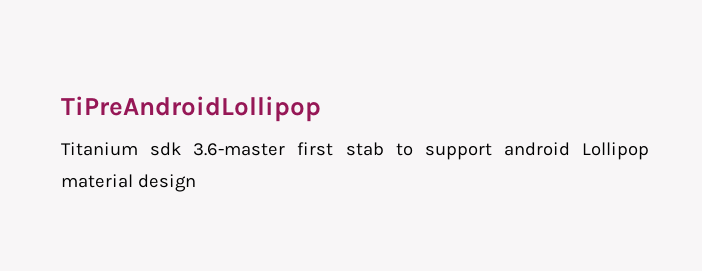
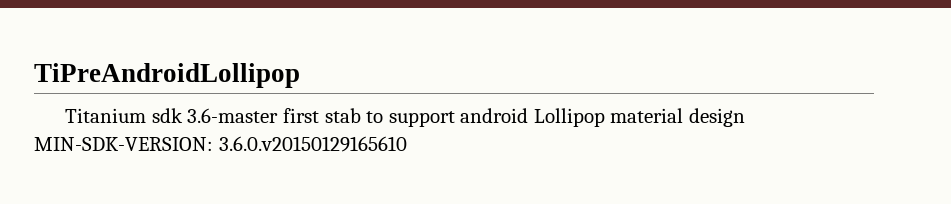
(196, 183) none -> [34,136,407,152] MIN-SDK-VERSION: 3.6.0.v20150129165610

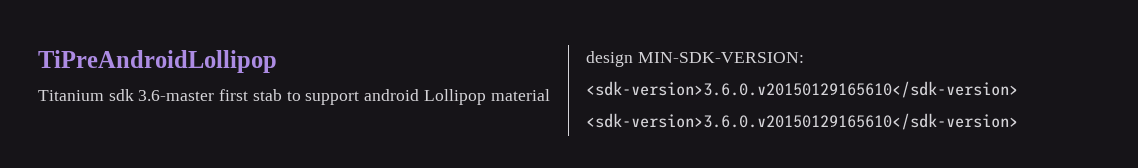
[218,136,407,152] 3.6.0.v20150129165610 -> [586,81,1018,98] [586,113,1018,130] // <sdk-version>3.6.0.v20150129165610</sdk-version> // <sdk-version>3.6.0.v20150129165610</sdk-version>

